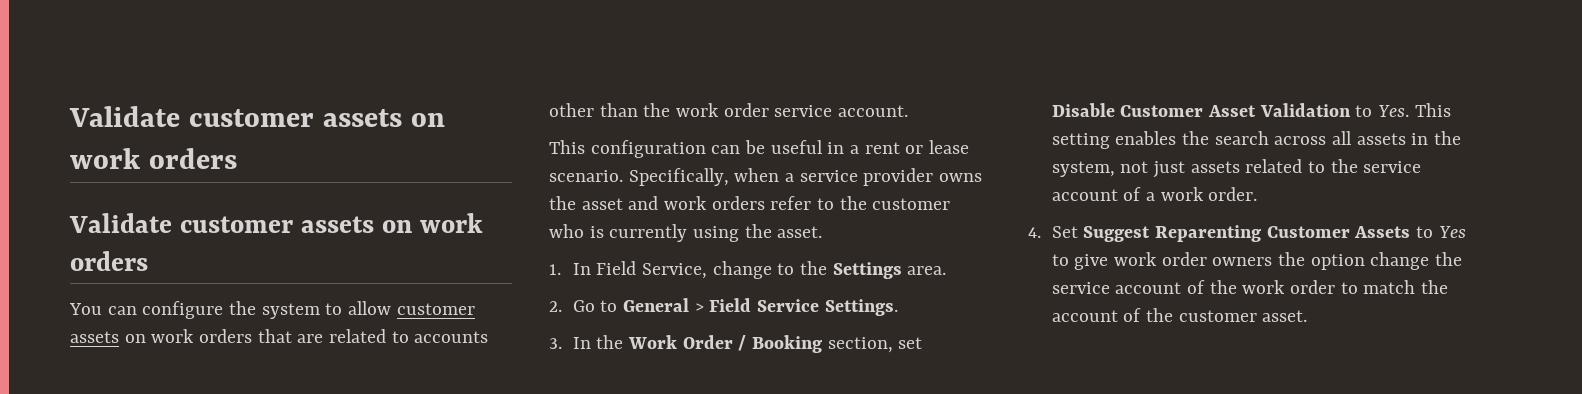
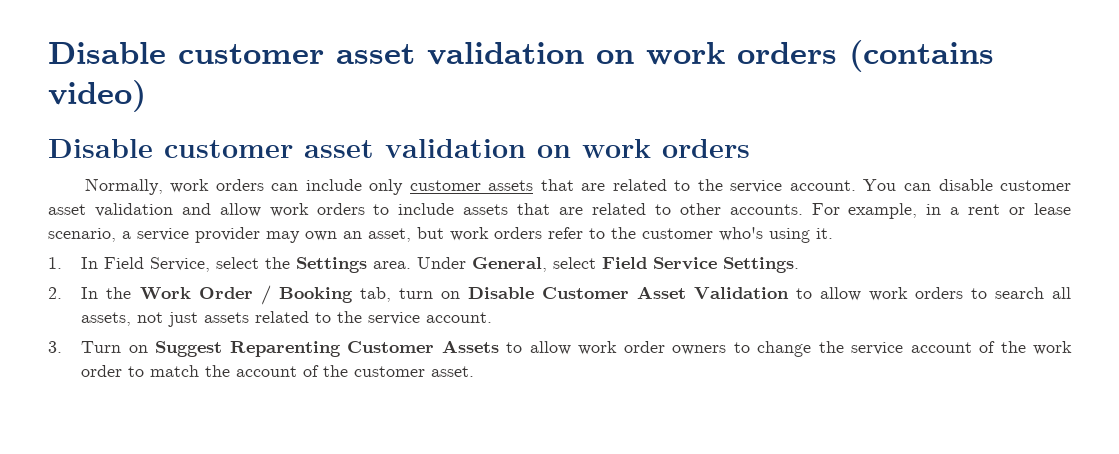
[69,106,445,127] [70,148,237,169] [69,213,483,233] [70,251,148,271] [69,301,475,319] [70,329,489,343] [549,103,909,117] [549,140,823,158] Validate customer assets on work orders // Validate customer assets on work orders // You can configure the system to allow customer assets on work orders that are related to accounts other than the work order service account. // This configuration can be useful -> [48,40,994,72] [48,80,146,112] [48,139,750,158] [84,178,1071,195] [48,203,918,219] Disable customer asset validation on work orders (contains video) // Disable customer asset validation on work orders // Normally, work orders can include only customer assets that are related to the service account. You can disable customer asset validation and allow work orders to include assets that are related to other accounts. For example,
[549,168,983,186] [549,196,659,210] scenario. Specifically, when a service provider owns the asset and -> [48,227,444,243] scenario, a service provider may own an asset, but
[549,224,823,242] who is currently using the asset. -> [719,227,833,243] who's using it.
[712,261,795,279] change to -> [216,257,260,269] select
[549,298,704,312] // 2. Go to General > -> [417,257,597,272] Under General, select
[549,338,562,349] 3. -> [48,287,62,299] 2.
[827,337,923,353] section, set -> [359,287,460,302] tab, turn on
[1378,103,1451,117] [1051,131,1462,149] [1051,161,1115,177] Yes. This setting enables the search across all assets in the system, -> [819,287,1071,301] [81,312,132,326] allow work orders to search all assets,
[1051,187,1258,201] [1028,226,1078,238] account of a work order. // 4. Set -> [426,312,493,323] [48,341,148,353] account. // 3. Turn on
[1438,226,1466,238] [1051,254,1109,270] Yes to give -> [529,341,571,355] allow
[1278,252,1365,270] the option -> [733,342,750,353] to

